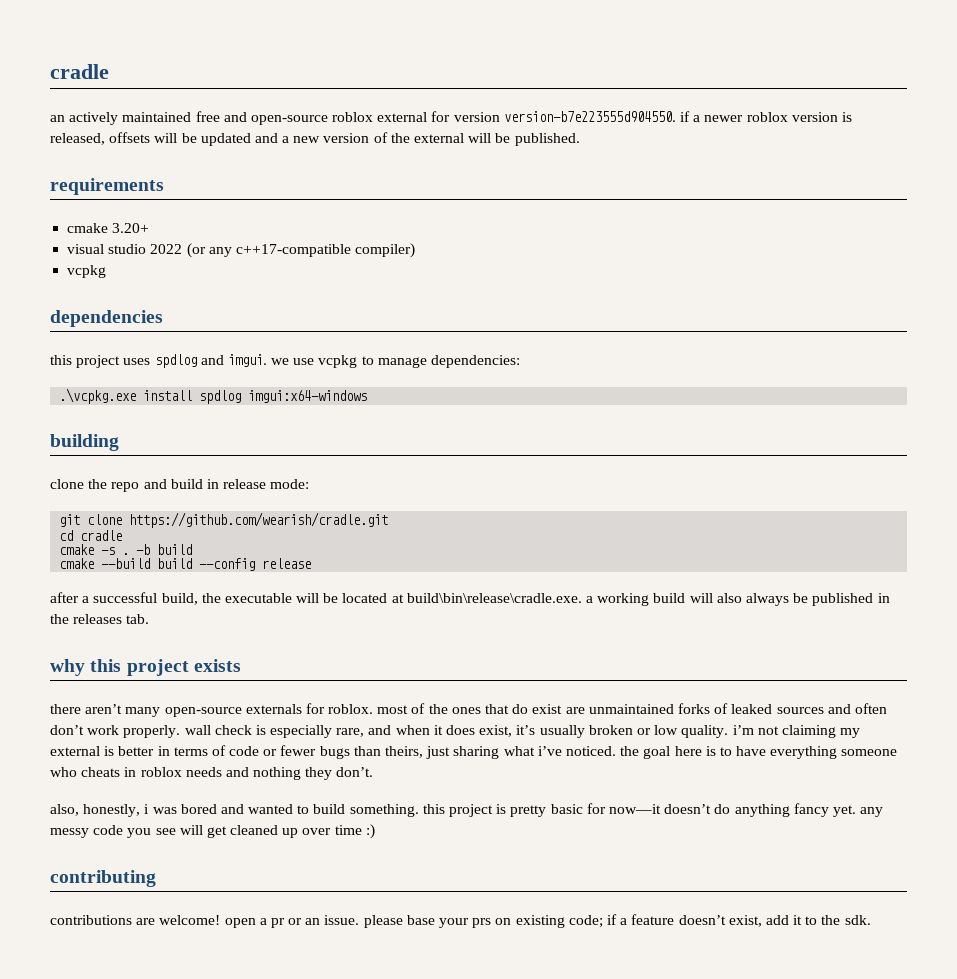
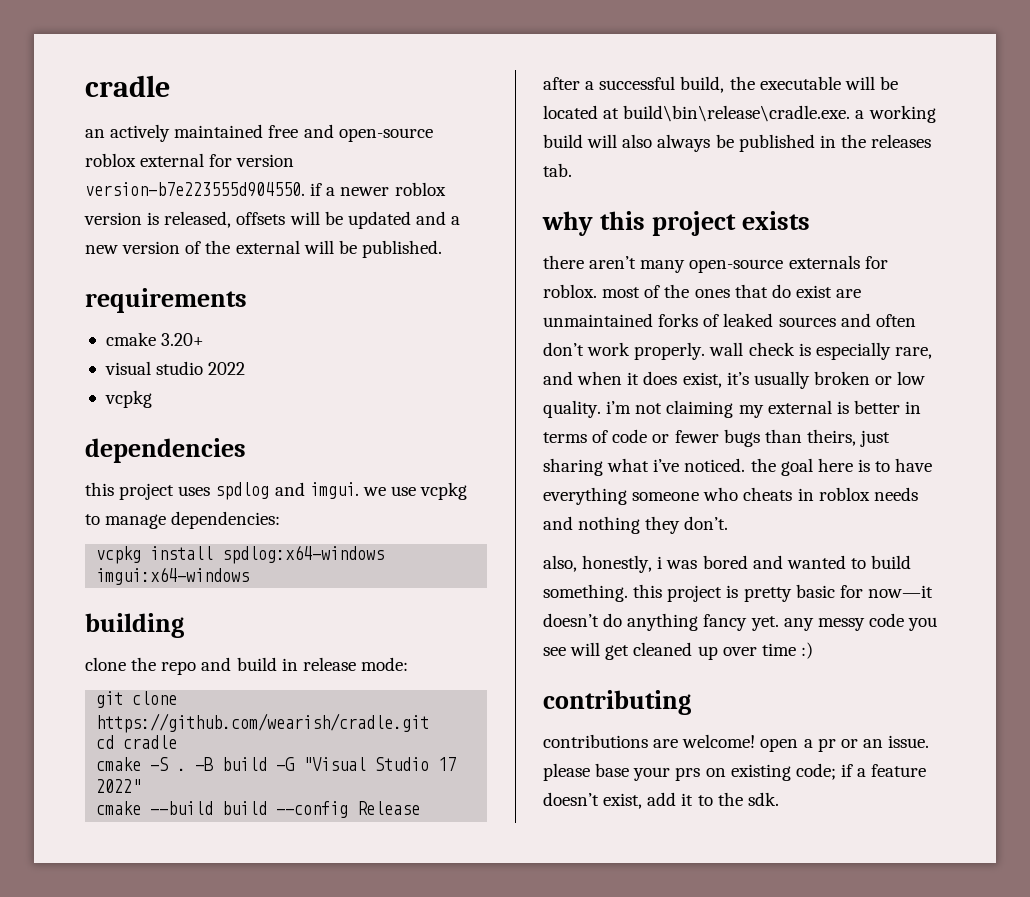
[186,243,416,258] (or any c++17-compatible compiler) -> (246, 368) none
[59,388,242,404] .\vcpkg.exe install spdlog -> [96,545,385,564] vcpkg install spdlog:x64-windows
[101,544,193,555] -s . -b build -> [150,757,457,771] [96,779,142,793] -S . -B build -G "Visual Studio 17 2022"
[262,558,312,569] release -> [357,801,421,815] Release

